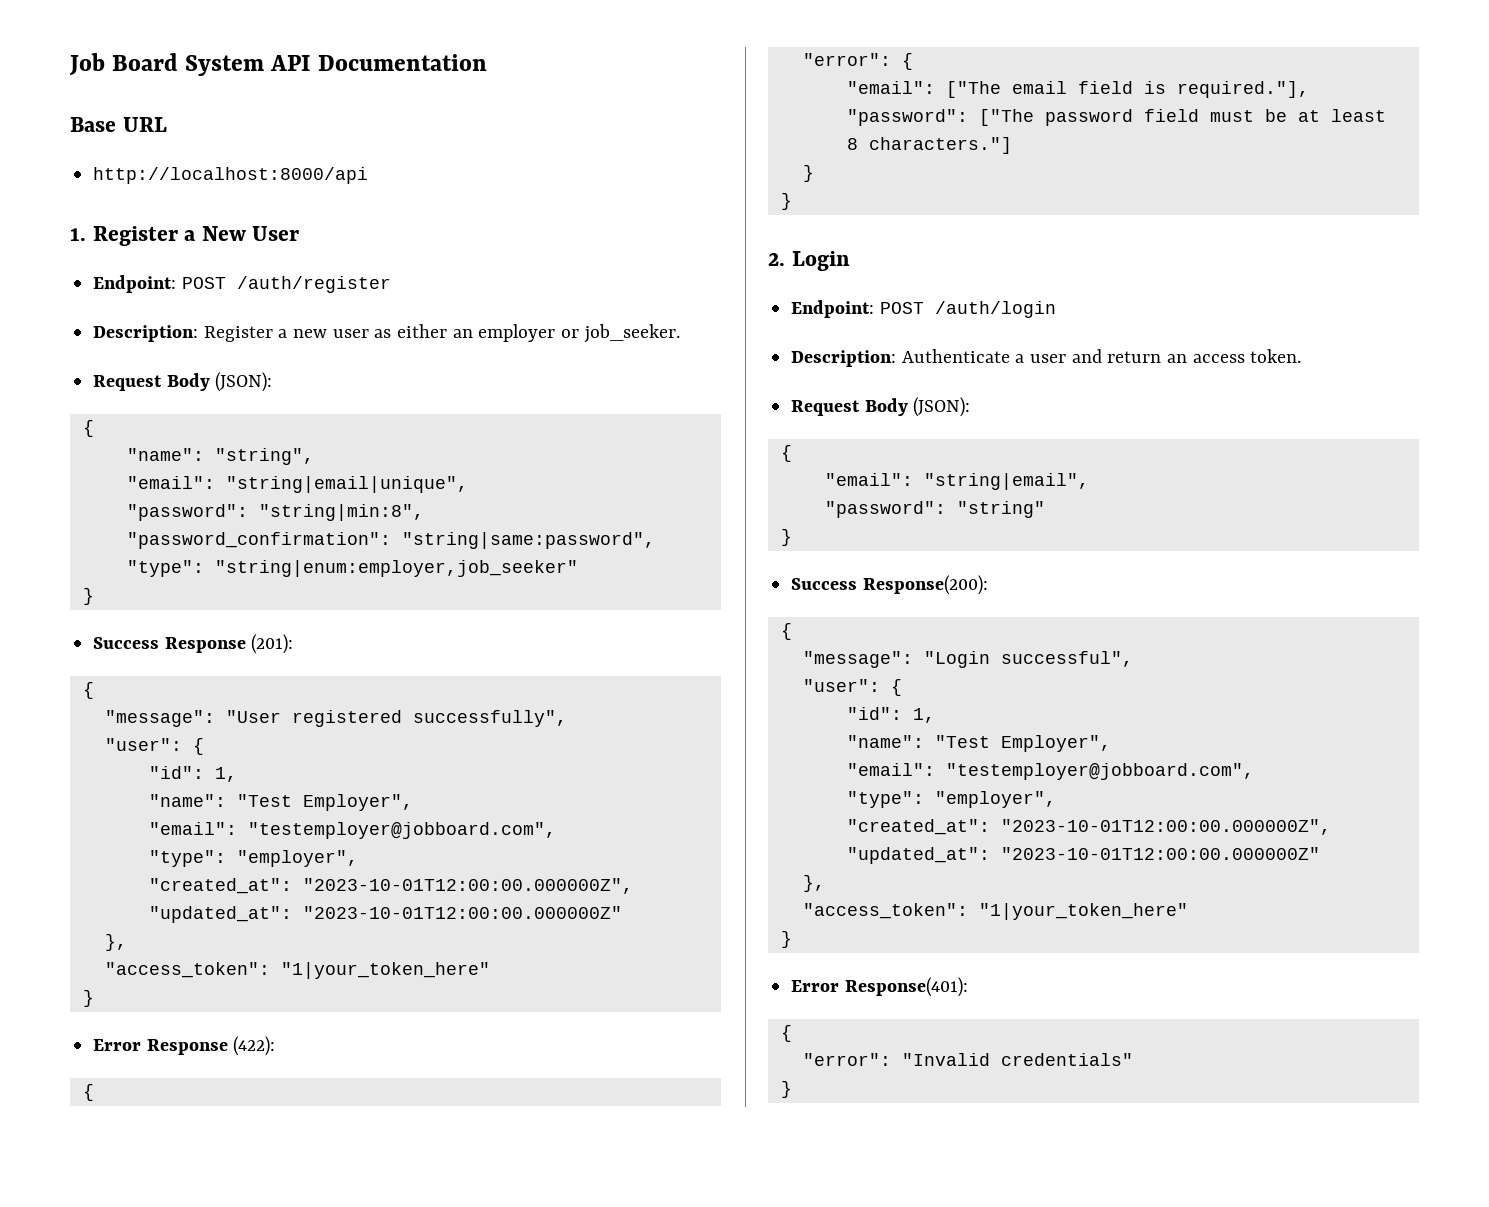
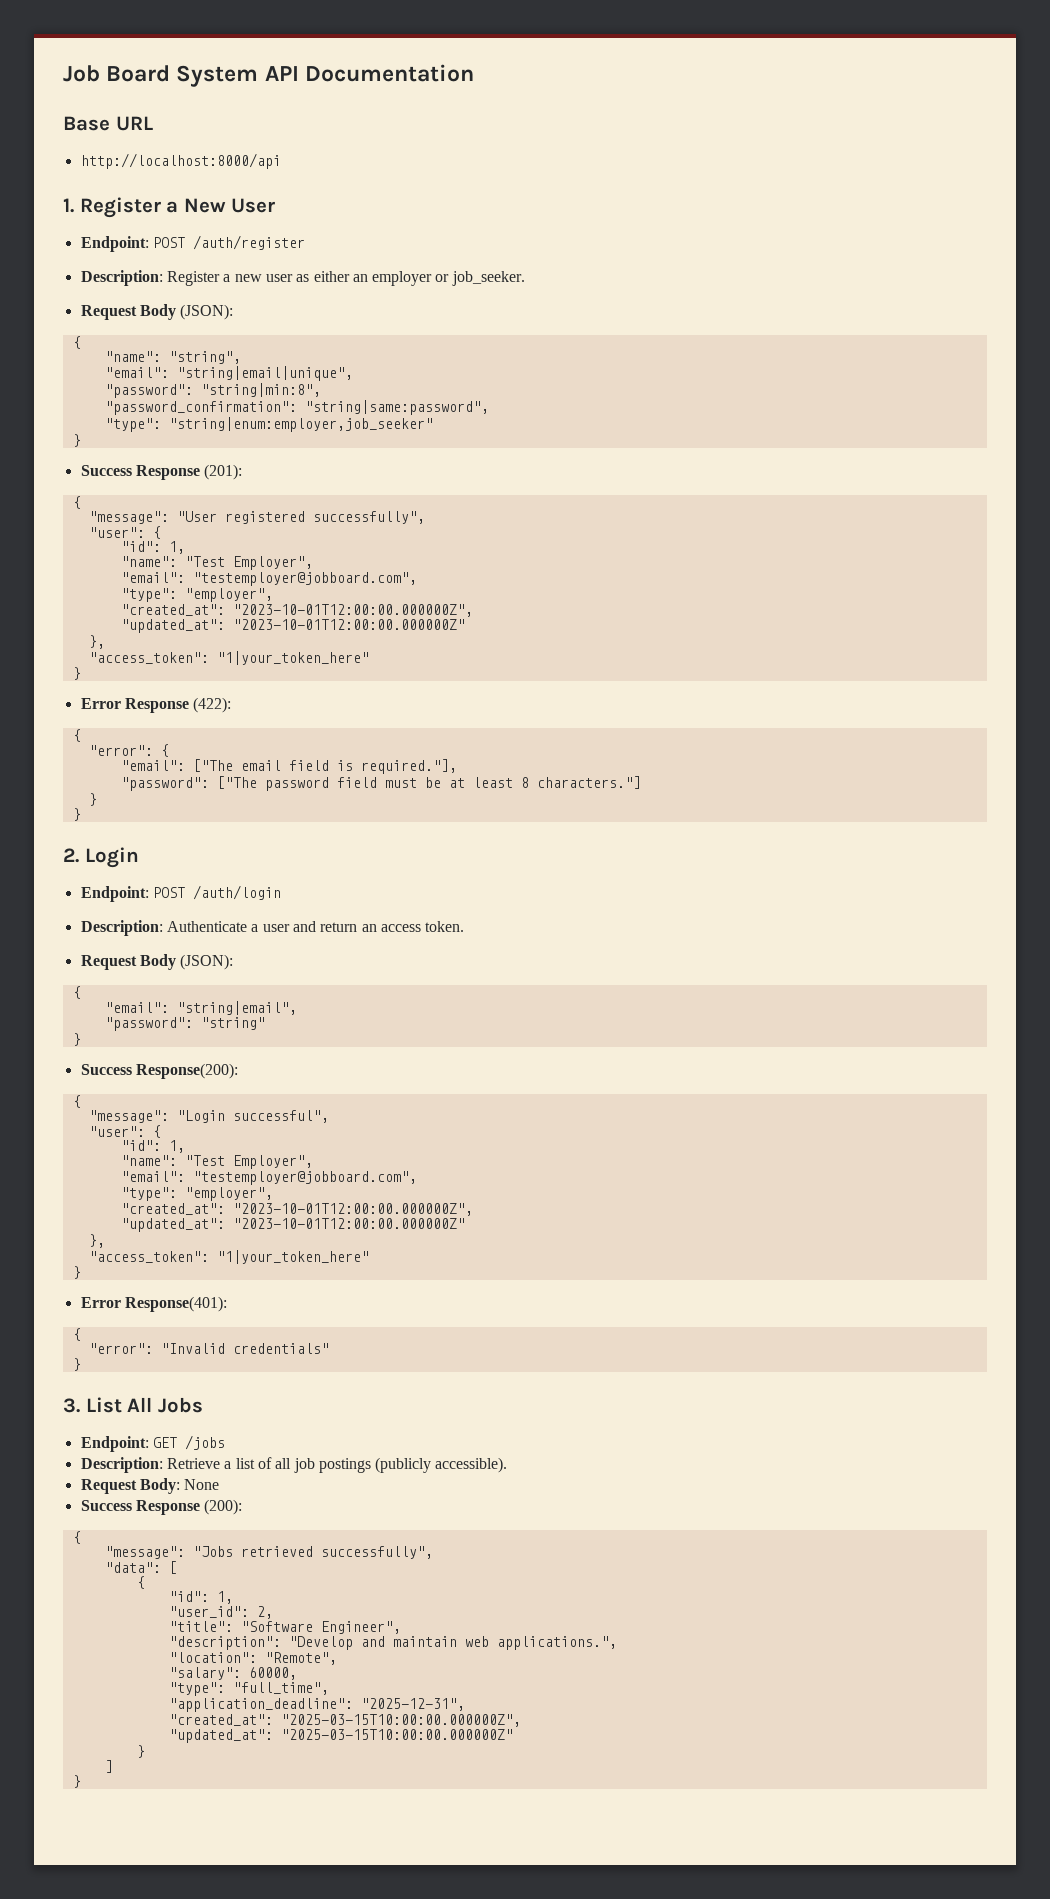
(792, 1089) none -> [63,1397,203,1413] [80,1435,225,1452] [80,1457,508,1473] [80,1478,220,1494] [80,1499,243,1515] [72,1531,81,1544] [104,1546,433,1559] [104,1561,177,1574] [136,1576,145,1589] [168,1591,233,1604] [168,1606,273,1619] [168,1621,401,1634] [168,1636,617,1650] [168,1652,337,1665] [168,1667,297,1680] [168,1682,329,1696] [168,1698,465,1712] [168,1714,521,1727] [168,1729,513,1743] [136,1745,145,1758] [104,1760,113,1773] [72,1775,81,1788] // 3. List All Jobs // Endpoint: GET /jobs // Description: Retrieve a list of all job postings (publicly accessible). // Request Body: None // Success Response (200): // { // "message": "Jobs retrieved successfully", // "data": [ // { // "id": 1, // "user_id": 2, // "title": "Software Engineer", // "description": "Develop and maintain web applications.", // "location": "Remote", // "salary": 60000, // "type": "full_time", // "application_deadline": "2025-12-31", // "created_at": "2025-03-15T10:00:00.000000Z", // "updated_at": "2025-03-15T10:00:00.000000Z" // } // ] // }

